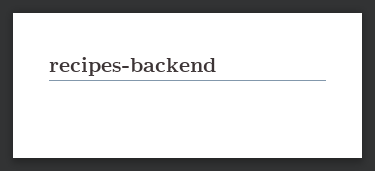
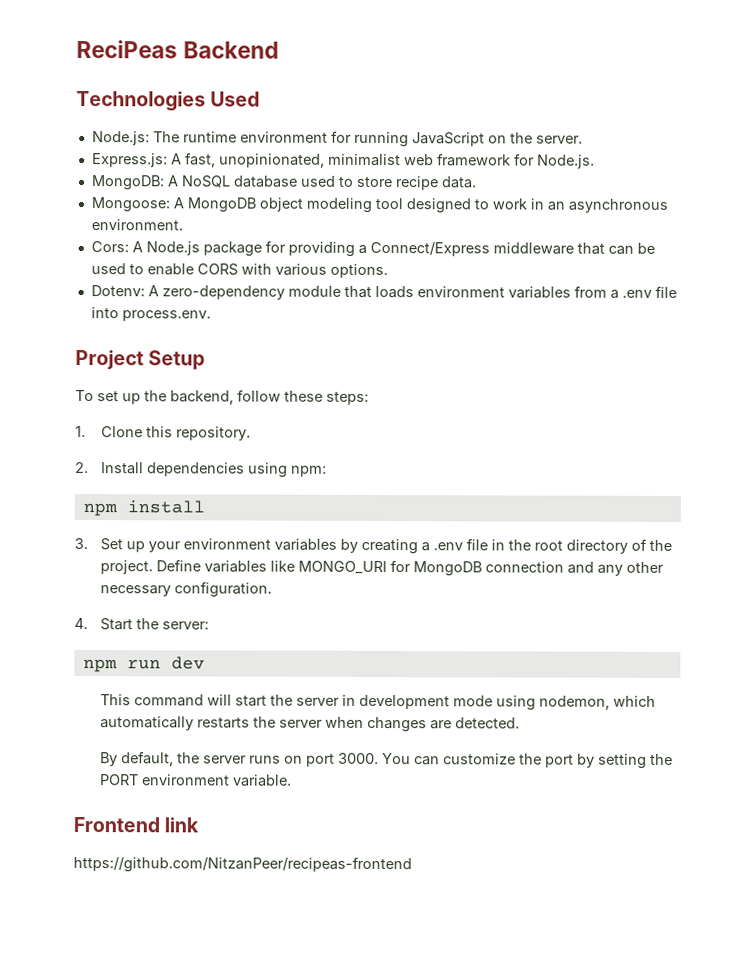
[49,57,216,76] recipes-backend -> [76,39,280,59] [76,90,261,112] [91,130,583,148] [91,152,595,169] [90,175,477,191] [90,197,668,214] [90,219,183,231] [90,240,655,257] [90,263,388,279] [90,285,677,300] [90,307,211,322] [75,349,206,370] [75,389,369,405] [75,425,251,441] [75,461,327,478] [82,500,205,517] [74,537,672,555] [99,559,664,577] [99,581,272,598] [74,617,209,631] [82,656,205,673] [99,694,656,711] [99,716,520,733] [99,751,673,769] [99,774,292,787] [73,816,200,833] [73,855,412,874] ReciPeas Backend // Technologies Used // Node.js: The runtime environment for running JavaScript on the server. // Express.js: A fast, unopinionated, minimalist web framework for Node.js. // MongoDB: A NoSQL database used to store recipe data. // Mongoose: A MongoDB object modeling tool designed to work in an asynchronous environment. // Cors: A Node.js package for providing a Connect/Express middleware that can be used to enable CORS with various options. // Dotenv: A zero-dependency module that loads environment variables from a .env file into process.env. // Project Setup // To set up the backend, follow these steps: // 1. Clone this repository. // 2. Install dependencies using npm: // npm install // 3. Set up your environment variables by creating a .env file in the root directory of the project. Define variables like MONGO_URI for MongoDB connection and any other necessary configuration. // 4. Start the server: // npm run dev // This command will start the server in development mode using nodemon, which automatically restarts the server when changes are detected. // By default, the server runs on port 3000. You can customize the port by setting the PORT environment variable. // Frontend link // https://github.com/NitzanPeer/recipeas-frontend

